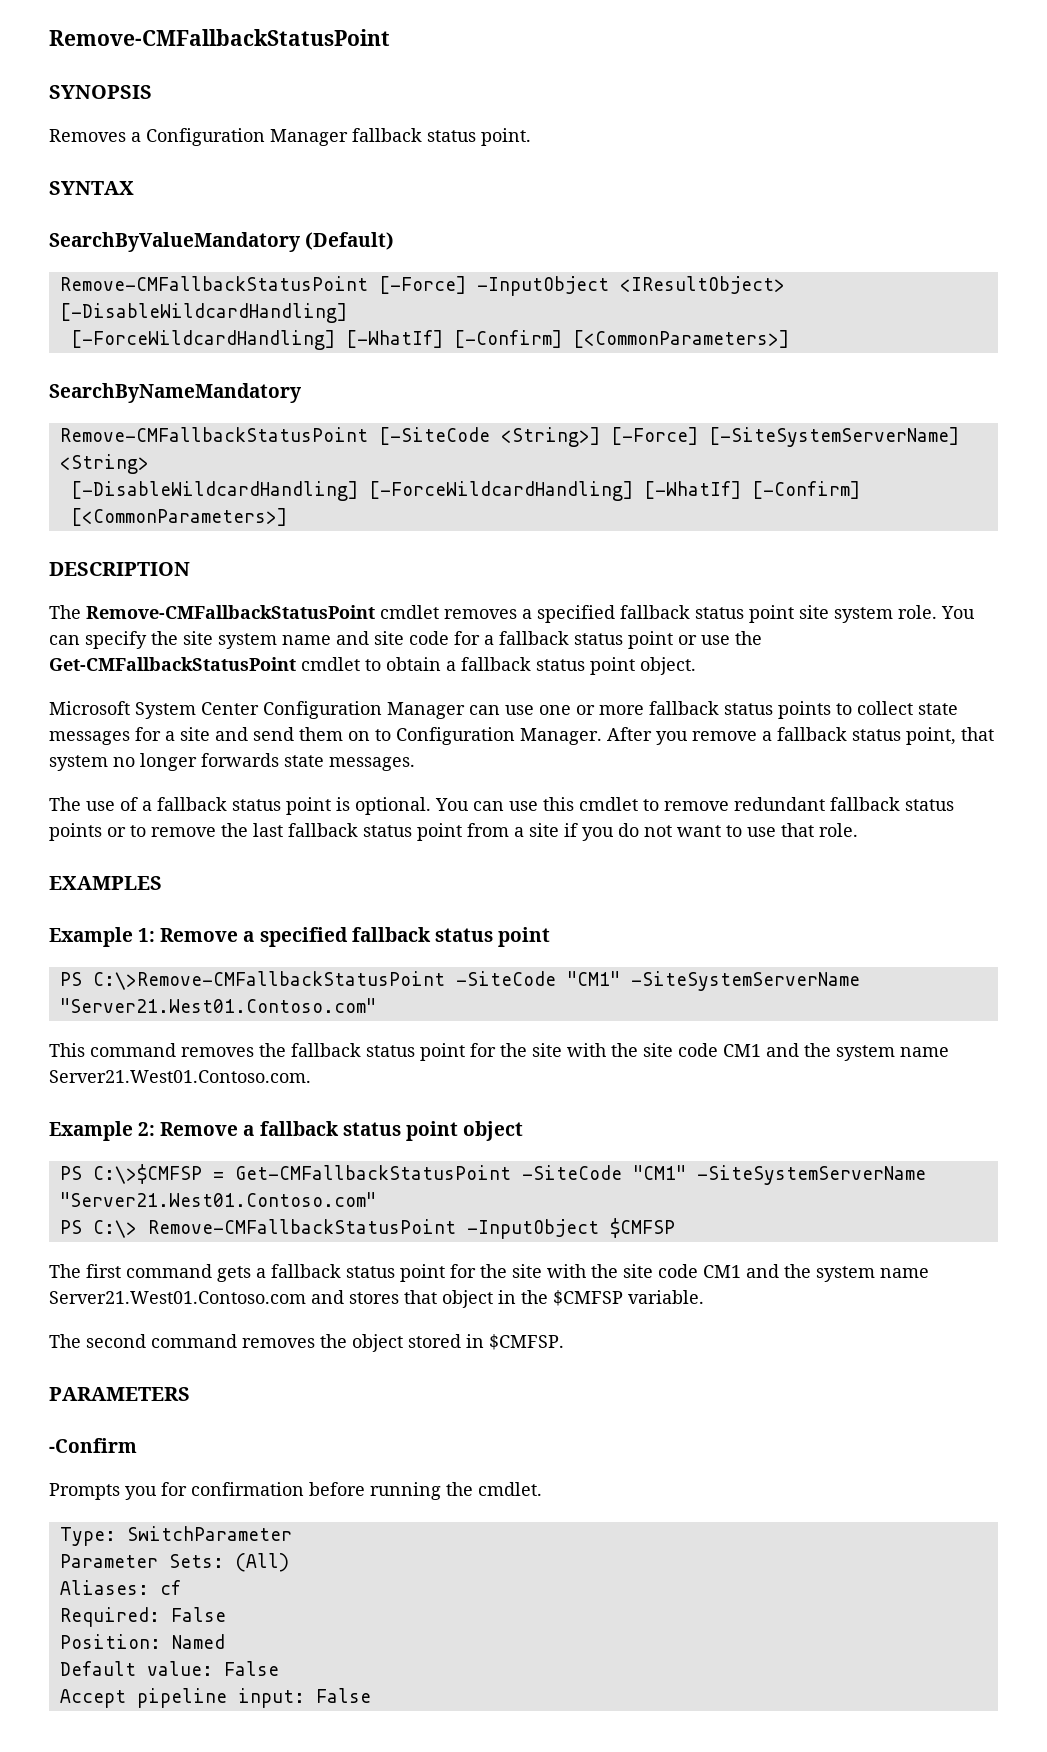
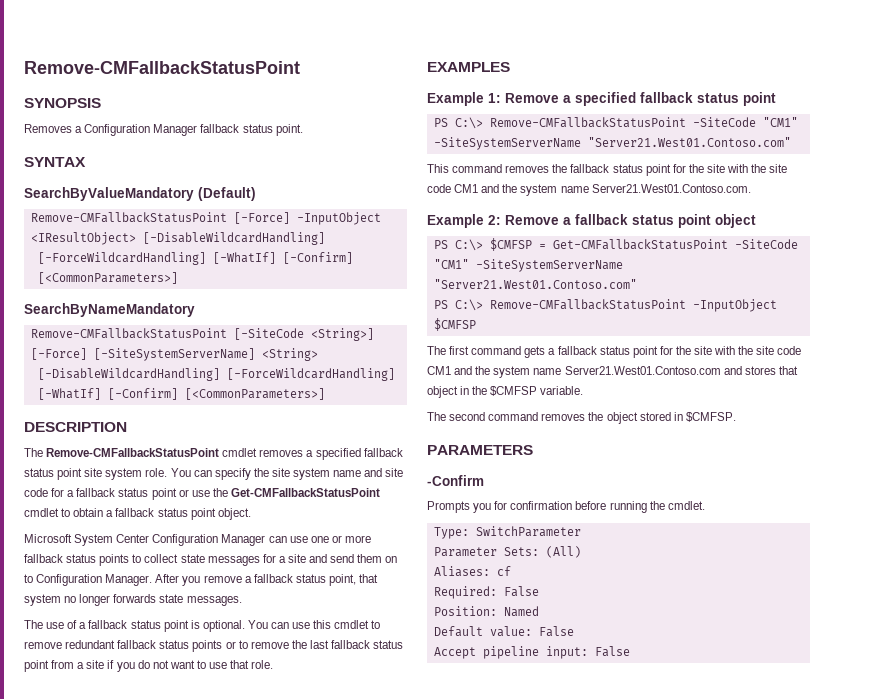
[92,971,445,990] C:\>Remove-CMFallbackStatusPoint -> [454,117,686,129] C:\> Remove-CMFallbackStatusPoint
[92,1164,202,1184] C:\>$CMFSP -> [454,238,532,251] C:\> $CMFSP

